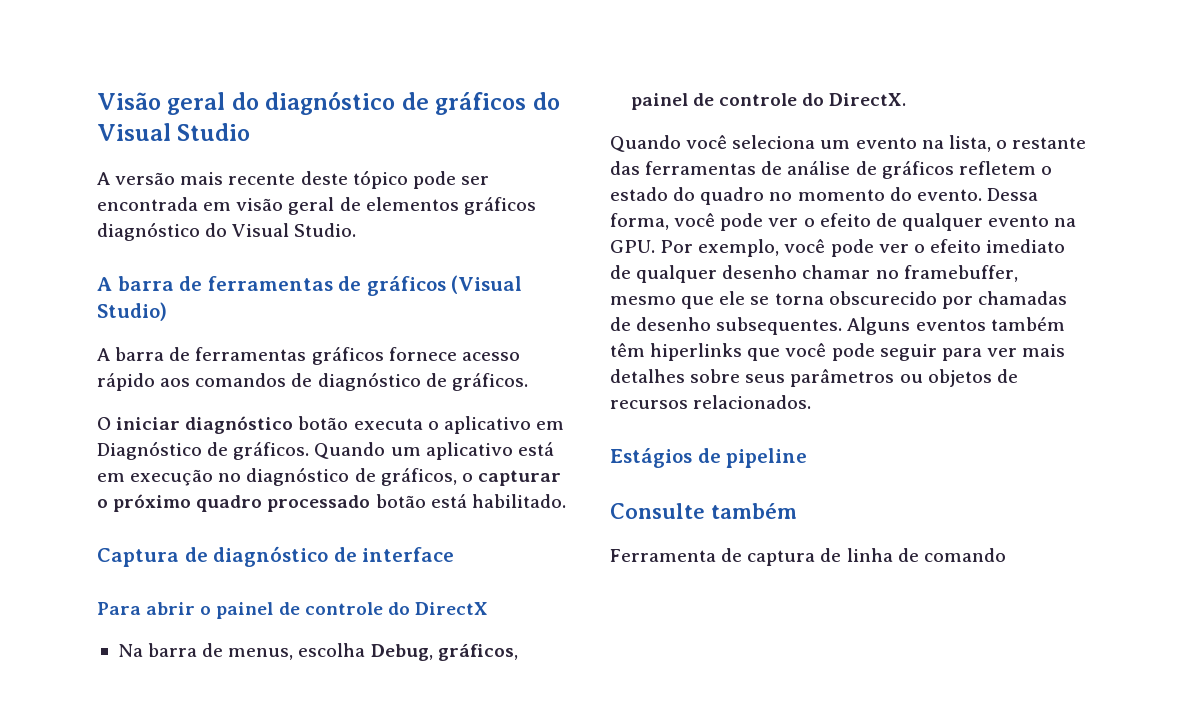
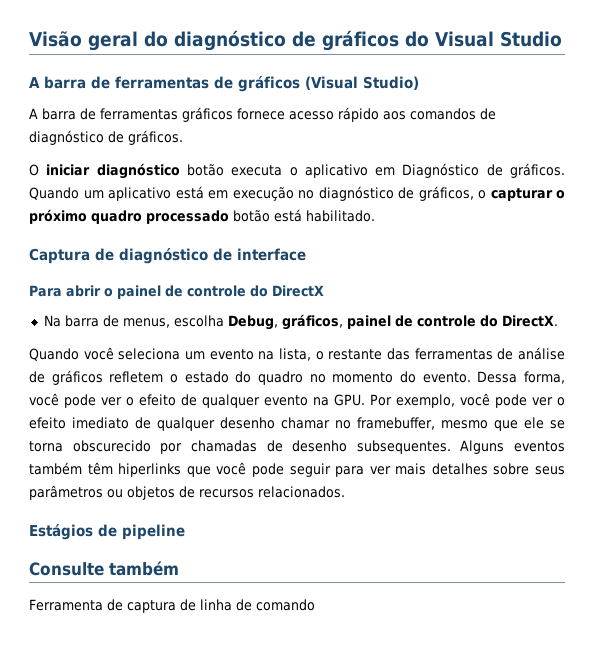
[97,170,489,189] [97,197,536,215] [97,222,357,241] // A versão mais recente deste tópico pode ser encontrada em visão geral de elementos gráficos diagnóstico do Visual Studio. -> (562, 39) none

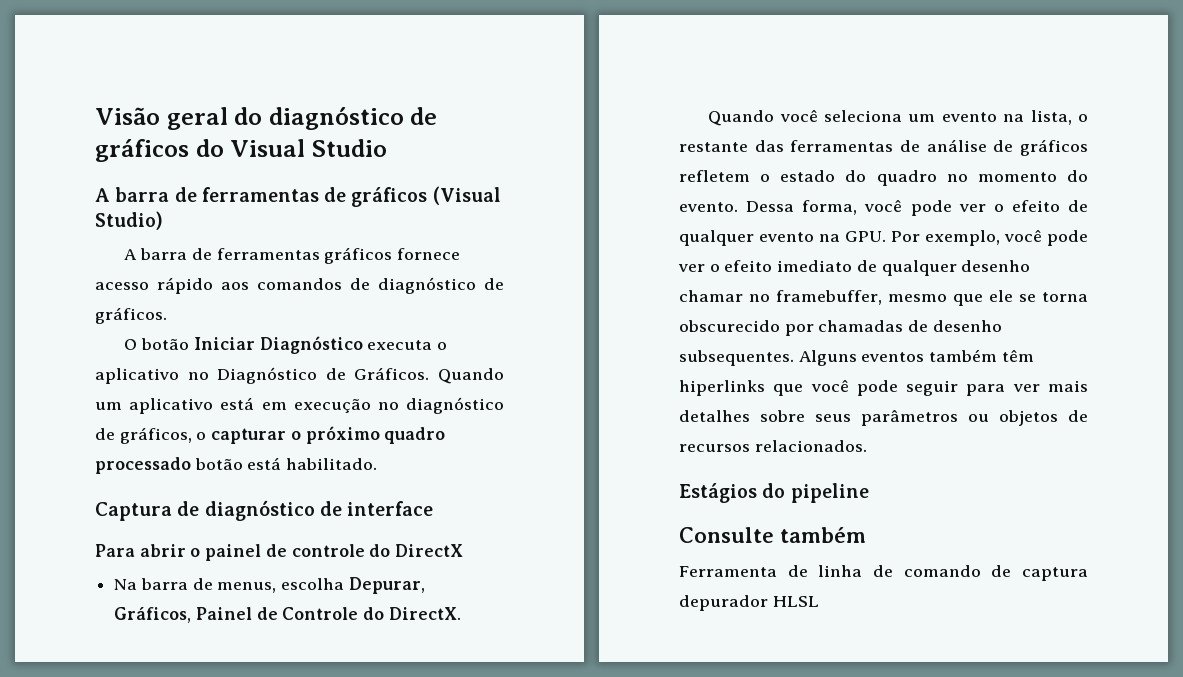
[46,163,224,179] iniciar diagnóstico botão -> [141,336,363,354] botão Iniciar Diagnóstico
[375,167,396,176] em -> [187,372,209,380] no
[510,163,565,178] gráficos. -> [354,367,430,380] Gráficos.
[227,314,476,330] Debug, gráficos, painel de controle -> [348,577,425,594] [114,606,359,623] Depurar, Gráficos, Painel de Controle
[98,524,117,537] de -> [762,483,786,498] do
[127,599,196,613] captura de -> (808, 571) none
(315, 605) none -> [991,565,1088,581] [679,595,819,611] de captura depurador HLSL

